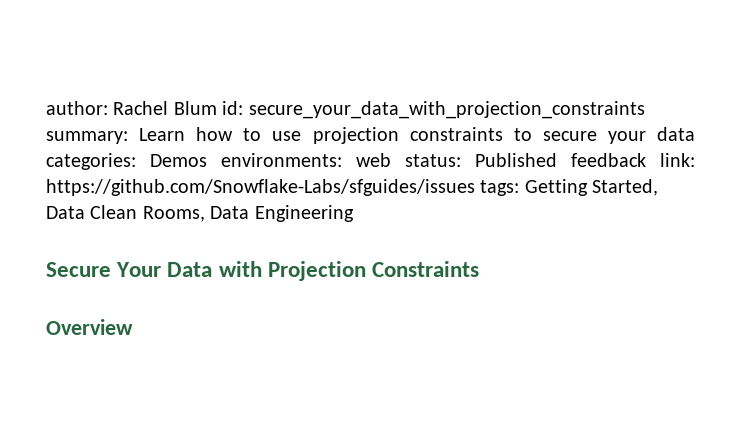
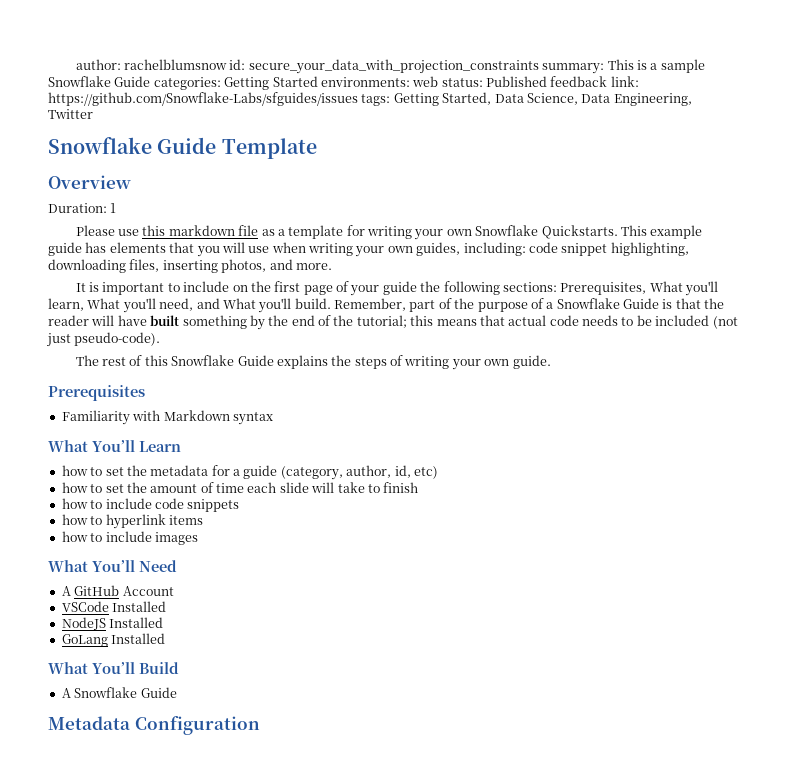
[113,101,217,115] Rachel Blum -> [124,59,228,70] rachelblumsnow
[139,127,696,144] [46,153,207,170] Learn how to use projection constraints to secure your data categories: Demos -> [607,59,705,73] [48,76,318,90] This is a sample Snowflake Guide categories: Getting Started
[90,205,354,222] [46,261,480,281] [46,319,133,335] Clean Rooms, Data Engineering // Secure Your Data with Projection Constraints // Overview -> [526,93,692,106] [48,109,93,119] [48,137,317,159] [48,175,131,189] [48,203,117,213] [75,225,703,240] [48,242,689,257] [48,259,332,273] [75,281,719,296] [48,298,725,313] [48,315,738,330] [47,332,161,347] [75,355,551,370] [48,385,145,401] [61,410,273,425] [48,440,181,452] [61,465,438,480] [61,482,419,493] [61,498,240,512] [61,514,203,529] [61,531,198,545] [48,560,177,572] [61,585,174,596] [61,601,167,612] [61,617,164,630] [61,633,166,647] [48,662,179,674] [61,687,177,698] [48,716,260,735] Science, Data Engineering, Twitter // Snowflake Guide Template // Overview // Duration: 1 // Please use this markdown file as a template for writing your own Snowflake Quickstarts. This example guide has elements that you will use when writing your own guides, including: code snippet highlighting, downloading files, inserting photos, and more. // It is important to include on the first page of your guide the following sections: Prerequisites, What you'll learn, What you'll need, and What you'll build. Remember, part of the purpose of a Snowflake Guide is that the reader will have built something by the end of the tutorial; this means that actual code needs to be included (not just pseudo-code). // The rest of this Snowflake Guide explains the steps of writing your own guide. // Prerequisites // Familiarity with Markdown syntax // What You’ll Learn // how to set the metadata for a guide (category, author, id, etc) // how to set the amount of time each slide will take to finish // how to include code snippets // how to hyperlink items // how to include images // What You’ll Need // A GitHub Account // VSCode Installed // NodeJS Installed // GoLang Installed // What You’ll Build // A Snowflake Guide // Metadata Configuration

